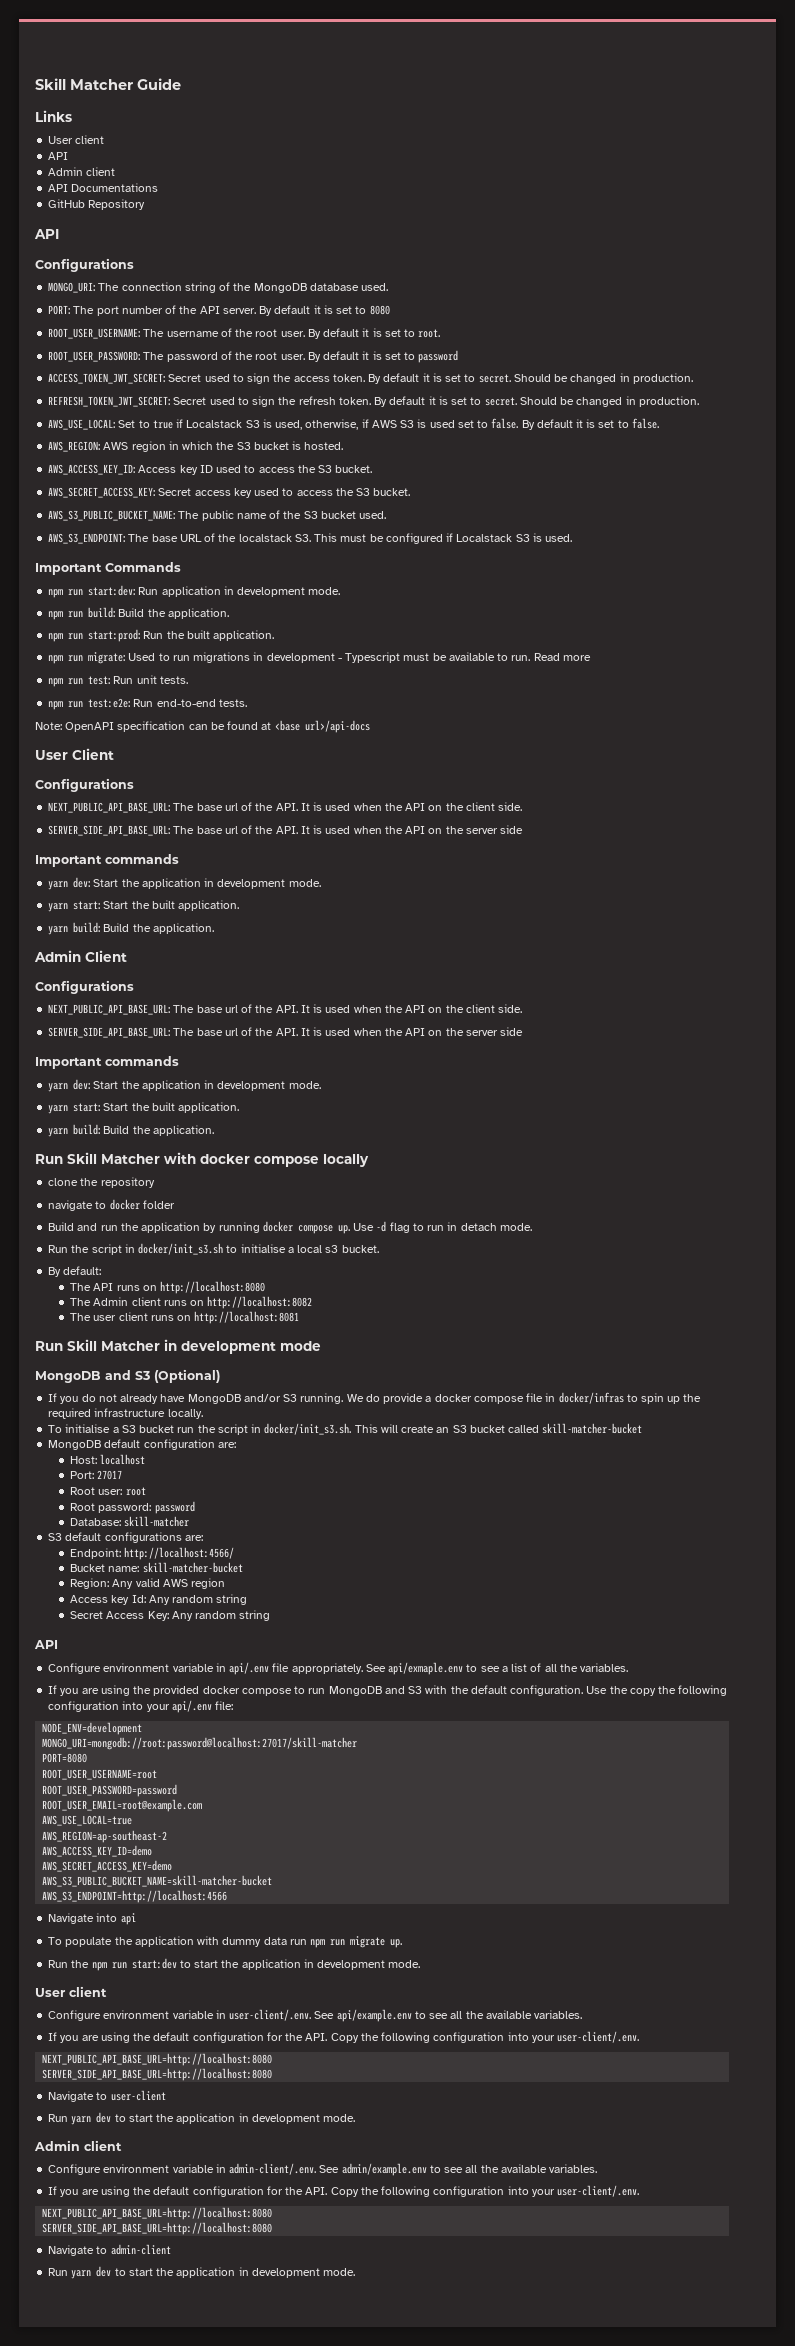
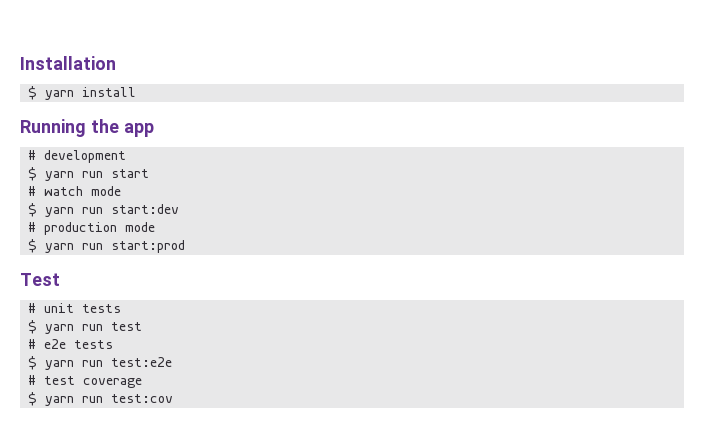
[35,78,181,90] [35,110,72,122] [48,135,105,144] [48,152,69,160] [48,167,116,176] [48,183,159,192] [48,199,146,210] [34,229,59,239] [35,258,134,272] [48,282,389,293] [48,305,390,316] [48,328,441,339] [48,350,459,363] [48,373,693,384] [48,396,699,407] [48,418,659,430] [48,441,344,452] [48,464,373,475] [48,487,411,498] [48,510,387,521] [48,533,573,544] [35,562,181,575] [48,585,341,598] [48,607,229,620] [48,629,275,642] [48,652,591,664] [48,675,188,687] [48,698,247,710] [35,720,370,733] [35,748,114,760] [35,778,134,792] [48,802,523,813] [48,825,524,836] [35,854,179,867] [48,877,321,890] [48,900,240,912] [48,922,214,935] [34,950,127,962] [35,980,134,994] [48,1004,523,1015] [48,1027,524,1038] [35,1056,179,1069] [48,1079,321,1092] [48,1102,240,1114] [48,1124,214,1137] [35,1152,369,1167] [48,1177,155,1188] [48,1199,175,1211] [48,1221,532,1234] [48,1243,379,1255] [48,1266,102,1277] [70,1281,266,1294] [70,1296,313,1309] [70,1311,300,1324] [35,1339,321,1354] [35,1369,220,1383] [48,1392,702,1404] [48,1408,203,1419] [48,1423,643,1435] [48,1439,236,1450] [70,1454,146,1465] [70,1470,123,1480] [70,1487,146,1496] [70,1501,195,1514] [70,1516,190,1527] [48,1532,203,1543] [70,1547,235,1560] [70,1562,243,1573] [70,1578,226,1589] [70,1594,248,1605] [70,1610,271,1621] [34,1640,58,1649] [48,1662,629,1675] [48,1685,728,1696] [48,1700,234,1713] [42,1722,143,1735] [42,1737,358,1750] [42,1753,88,1763] [42,1769,158,1780] [42,1784,178,1797] [42,1799,203,1812] [42,1815,133,1826] [42,1830,168,1843] [42,1845,153,1857] [42,1860,173,1872] [42,1875,273,1887] [42,1890,228,1903] [48,1913,136,1925] [48,1936,403,1948] [48,1958,421,1971] [35,1986,107,1997] [48,2009,583,2022] [48,2031,640,2043] [42,2053,273,2066] [42,2068,273,2081] [48,2090,166,2102] [48,2112,356,2125] [34,2140,122,2151] [48,2163,598,2176] [48,2185,640,2197] [42,2207,273,2220] [42,2222,273,2235] [48,2244,171,2256] [48,2266,356,2279] Skill Matcher Guide // Links // User client // API // Admin client // API Documentations // GitHub Repository // API // Configurations // MONGO_URI: The connection string of the MongoDB database used. // PORT: The port number of the API server. By default it is set to 8080 // ROOT_USER_USERNAME: The username of the root user. By default it is set to root. // ROOT_USER_PASSWORD: The password of the root user. By default it is set to password // ACCESS_TOKEN_JWT_SECRET: Secret used to sign the access token. By default it is set to secret. Should be changed in production. // REFRESH_TOKEN_JWT_SECRET: Secret used to sign the refresh token. By default it is set to secret. Should be changed in production. // AWS_USE_LOCAL: Set to true if Localstack S3 is used, otherwise, if AWS S3 is used set to false. By default it is set to false. // AWS_REGION: AWS region in which the S3 bucket is hosted. // AWS_ACCESS_KEY_ID: Access key ID used to access the S3 bucket. // AWS_SECRET_ACCESS_KEY: Secret access key used to access the S3 bucket. // AWS_S3_PUBLIC_BUCKET_NAME: The public name of the S3 bucket used. // AWS_S3_ENDPOINT: The base URL of the localstack S3. This must be configured if Localstack S3 is used. // Important Commands // npm run start:dev: Run application in development mode. // npm run build: Build the application. // npm run start:prod: Run the built application. // npm run migrate: Used to run migrations in development - Typescript must be available to run. Read more // npm run test: Run unit tests. // npm run test:e2e: Run end-to-end tests. // Note: OpenAPI specification can be found at <base url>/api-docs // User Client // Configurations // NEXT_PUBLIC_API_BASE_URL: The base url of the API. It is used when the API on the client side. // SERVER_SIDE_API_BASE_URL: The base url of the API. It is used when the API on the server side // Important commands // yarn dev: Start the application in development mode. // yarn start: Start the built application. // yarn build: Build the application. // Admin Client // Configurations // NEXT_PUBLIC_API_BASE_URL: The base url of the API. It is used when the API on the client side. // SERVER_SIDE_API_BASE_URL: The base url of the API. It is used when the API on the server side // Important commands // yarn dev: Start the application in development mode. // yarn start: Start the built application. // yarn build: Build the application. // Run Skill Matcher with docker compose locally // clone the repository // navigate to docker folder // Build and run the application by running docker compose up. Use -d flag to run in detach mode. // Run the script in docker/init_s3.sh to initialise a local s3 bucket. // By default: // The API runs on http://localhost:8080 // The Admin client runs on http://localhost:8082 // The user client runs on http://localhost:8081 // Run Skill Matcher in development mode // MongoDB and S3 (Optional) // If you do not already have MongoDB and/or S3 running. We do provide a docker compose file in docker/infras to spin up the required infrastructure locally. // To initialise a S3 bucket run the script in docker/init_s3.sh. This will create an S3 bucket called skill-matcher-bucket // MongoDB default configuration are: // Host: localhost // Port: 27017 // Root user: root // Root password: password // Database: skill-matcher // S3 default configurations are: // Endpoint: http://localhost:4566/ // Bucket name: skill-matcher-bucket // Region: Any valid AWS region // Access key Id: Any random string // Secret Access Key: Any random string // API // Configure environment variable in api/.env file appropriately. See api/exmaple.env to see a list of all the variables. // If you are using the provided docker compose to run MongoDB and S3 with the default configuration. Use the copy the following configuration into your api/.env file: // NODE_ENV=development // MONGO_URI=mongodb://root:password@localhost:27017/skill-matcher // PORT=8080 // ROOT_USER_USERNAME=root // ROOT_USER_PASSWORD=password // ROOT_USER_EMAIL=root@example.com // AWS_USE_LOCAL=true // AWS_REGION=ap-southeast-2 // AWS_ACCESS_KEY_ID=demo // AWS_SECRET_ACCESS_KEY=demo // AWS_S3_PUBLIC_BUCKET_NAME=skill-matcher-bucket // AWS_S3_ENDPOINT=http://localhost:4566 // Navigate into api // To populate the application with dummy data run npm run migrate up. // Run the npm run start:dev to start the application in development mode. // User client // Configure environment variable in user-client/.env. See api/example.env to see all the available variables. // If you are using the default configuration for the API. Copy the following configuration into your user-client/.env. // NEXT_PUBLIC_API_BASE_URL=http://localhost:8080 // SERVER_SIDE_API_BASE_URL=http://localhost:8080 // Navigate to user-client // Run yarn dev to start the application in development mode. // Admin client // Configure environment variable in admin-client/.env. See admin/example.env to see all the available variables. // If you are using the default configuration for the API. Copy the following configuration into your user-client/.env. // NEXT_PUBLIC_API_BASE_URL=http://localhost:8080 // SERVER_SIDE_API_BASE_URL=http://localhost:8080 // Navigate to admin-client // Run yarn dev to start the application in development mode. -> [20,56,116,70] [28,86,137,100] [20,119,154,137] [28,150,127,163] [28,167,150,181] [28,186,122,196] [28,203,180,217] [28,222,156,235] [28,239,186,253] [20,273,60,286] [28,303,122,313] [28,320,143,334] [28,339,114,349] [28,356,173,370] [28,375,143,388] [28,392,174,406] Installation // $ yarn install // Running the app // # development // $ yarn run start // # watch mode // $ yarn run start:dev // # production mode // $ yarn run start:prod // Test // # unit tests // $ yarn run test // # e2e tests // $ yarn run test:e2e // # test coverage // $ yarn run test:cov

